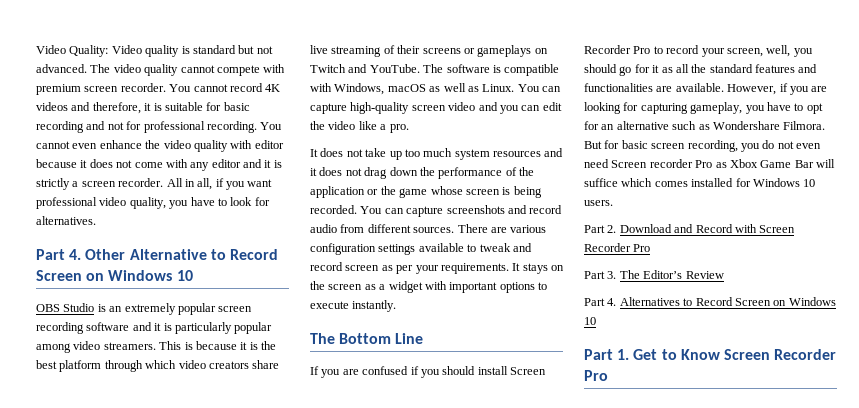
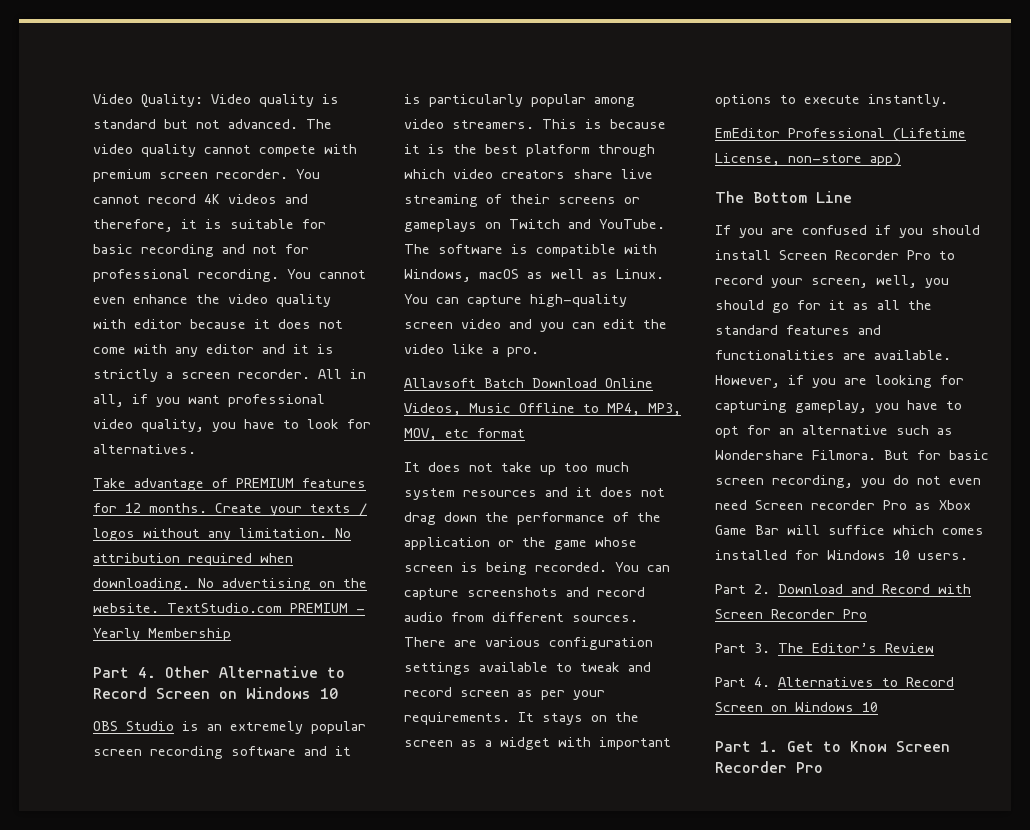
(96, 220) none -> [93,478,366,491] [93,503,367,516] [93,528,351,541] [93,553,293,566] [93,578,367,591] [93,603,365,613] [93,628,231,641] // Take advantage of PREMIUM features for 12 months. Create your texts / logos without any limitation. No attribution required when downloading. No advertising on the website. TextStudio.com PREMIUM - Yearly Membership
(409, 128) none -> [404,378,653,388] [404,403,681,416] [404,428,525,441] // Allavsoft Batch Download Online Videos, Music Offline to MP4, MP3, MOV, etc format
(397, 306) none -> [715,128,966,142] [715,153,901,167] // EmEditor Professional (Lifetime License, non-store app)

